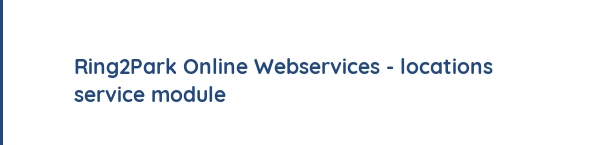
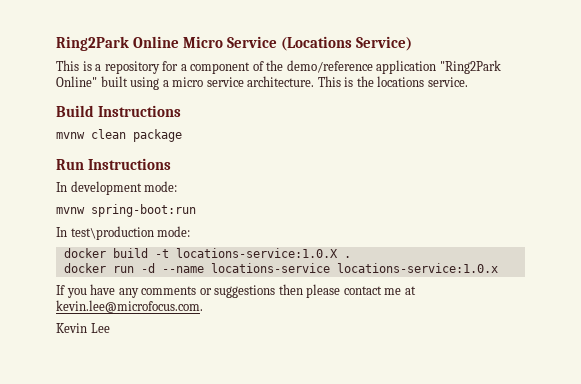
[254,58,493,74] [74,86,226,102] Webservices - locations service module -> [183,36,413,51] [56,60,501,74] [56,76,468,90] [56,105,181,117] [56,129,182,142] [56,158,171,170] [56,181,178,195] [56,204,196,217] [56,226,191,240] [63,248,351,258] [63,263,498,273] [56,284,416,298] [56,300,203,313] [56,323,110,333] Micro Service (Locations Service) // This is a repository for a component of the demo/reference application "Ring2Park Online" built using a micro service architecture. This is the locations service. // Build Instructions // mvnw clean package // Run Instructions // In development mode: // mvnw spring-boot:run // In test\production mode: // docker build -t locations-service:1.0.X . // docker run -d --name locations-service locations-service:1.0.x // If you have any comments or suggestions then please contact me at kevin.lee@microfocus.com. // Kevin Lee

